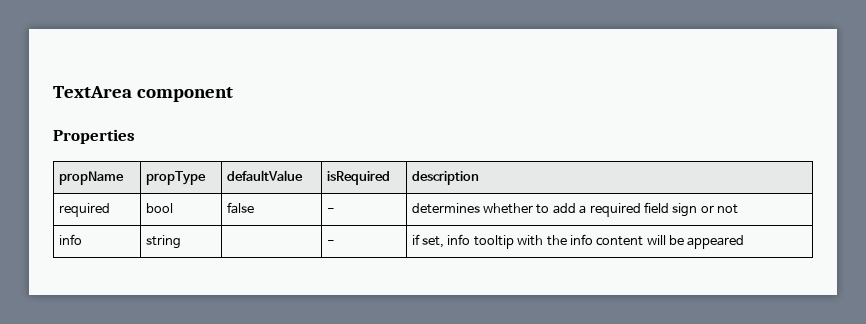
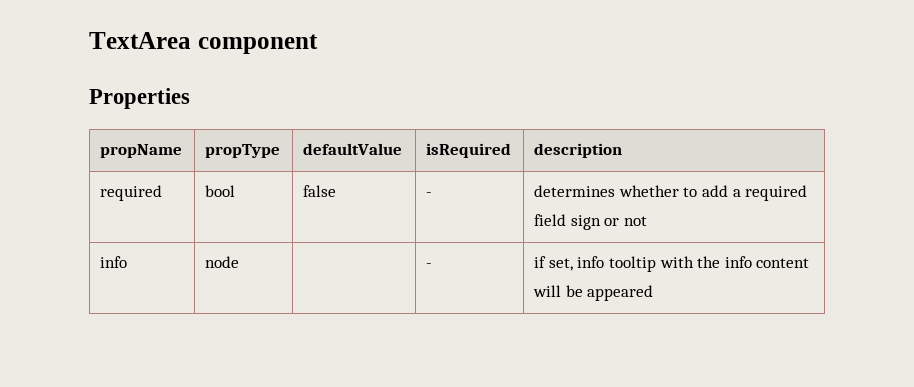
[145,235,181,249] string -> [205,256,240,268] node

